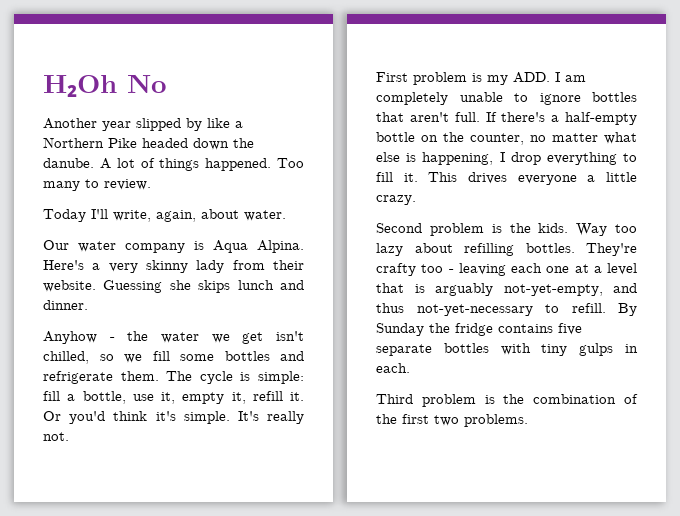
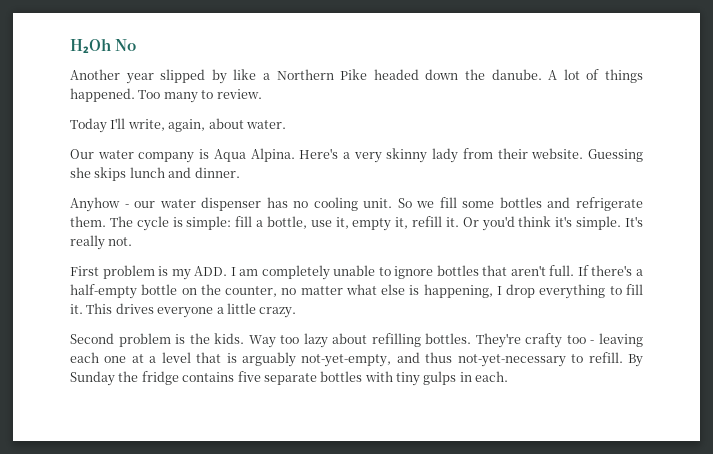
[127,331,304,344] [43,351,114,364] the water we get isn't chilled, so -> [134,197,412,211] our water dispenser has no cooling unit. So
[376,394,638,407] [376,414,528,427] // Third problem is the combination of the first two problems. -> (509, 376) none

